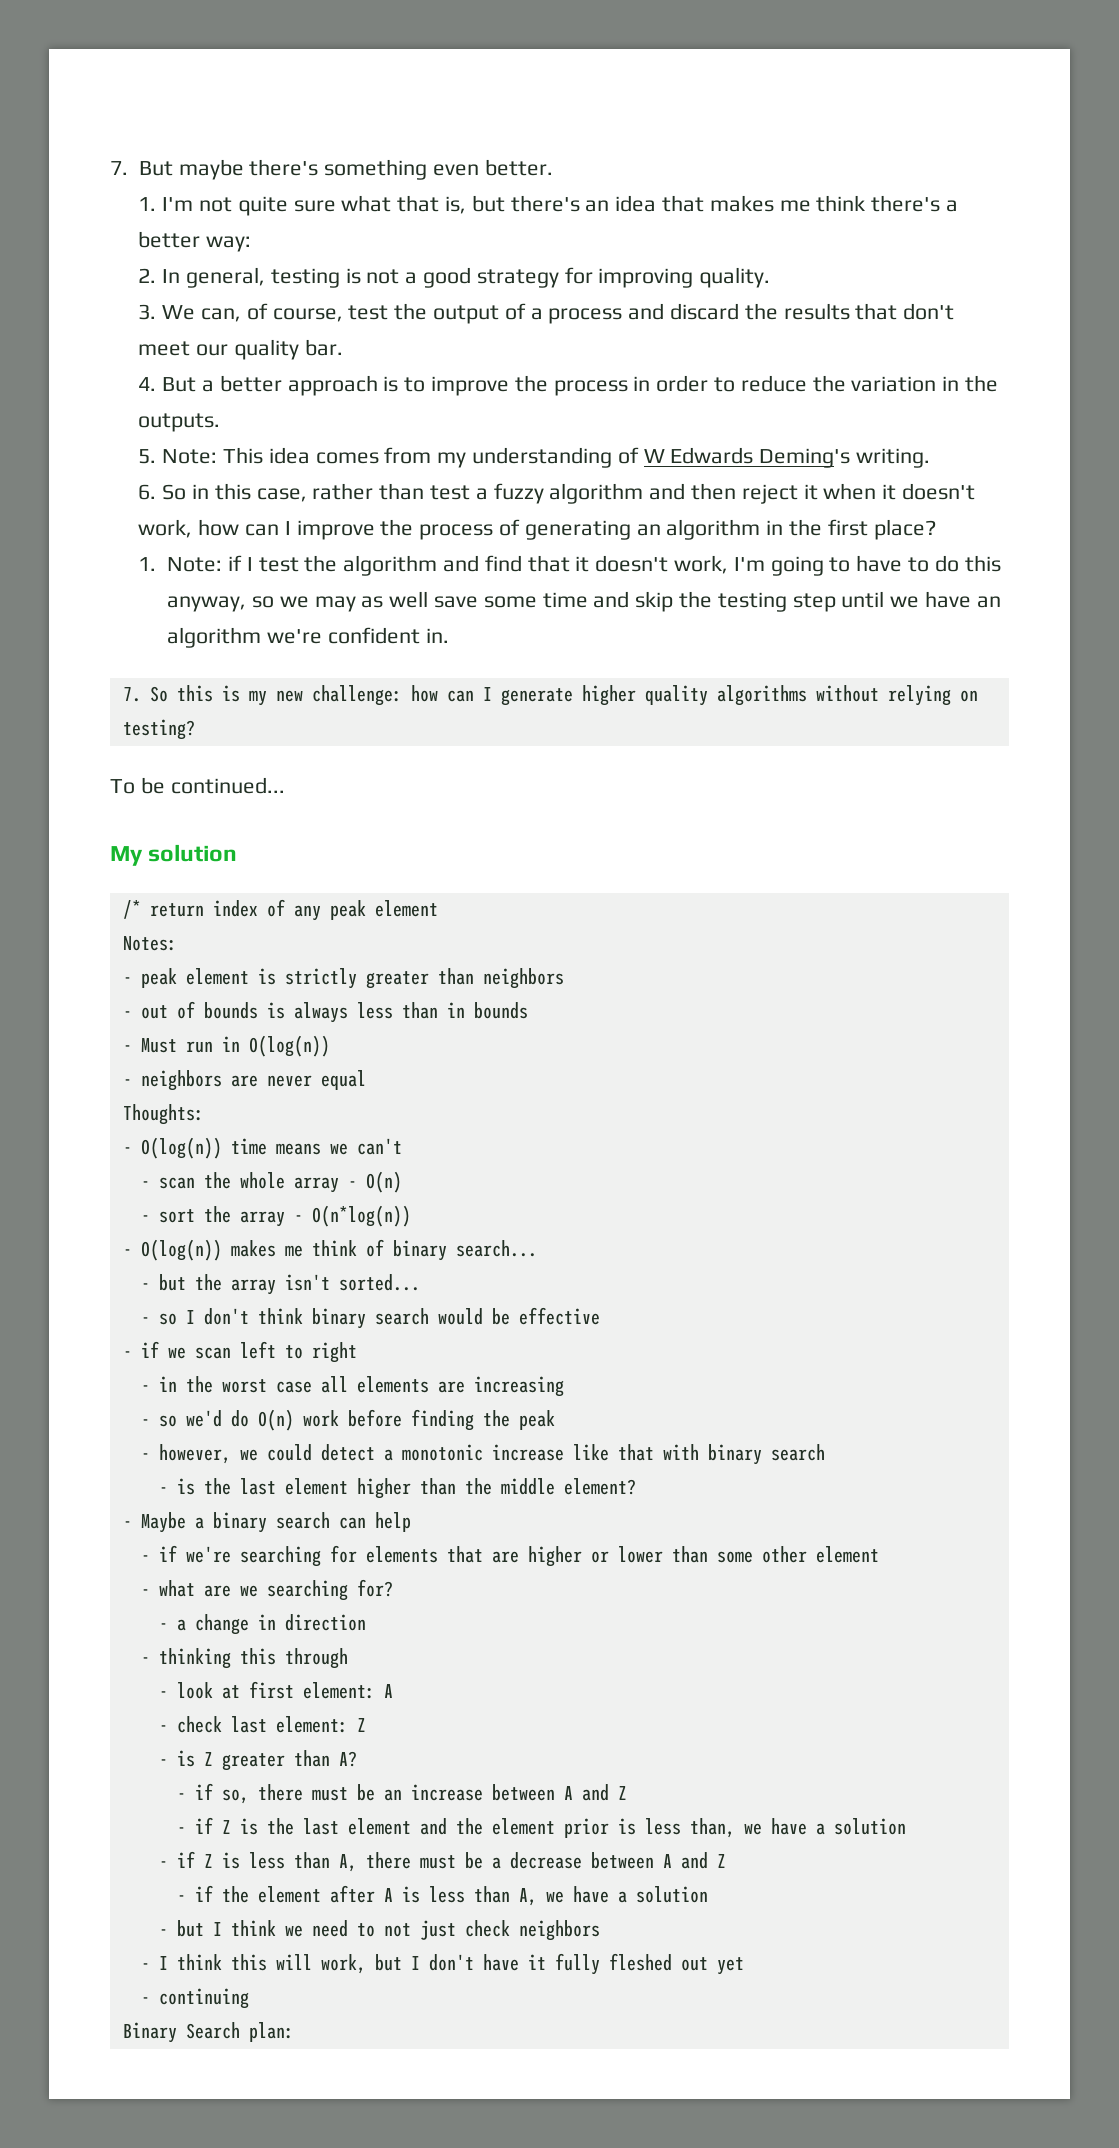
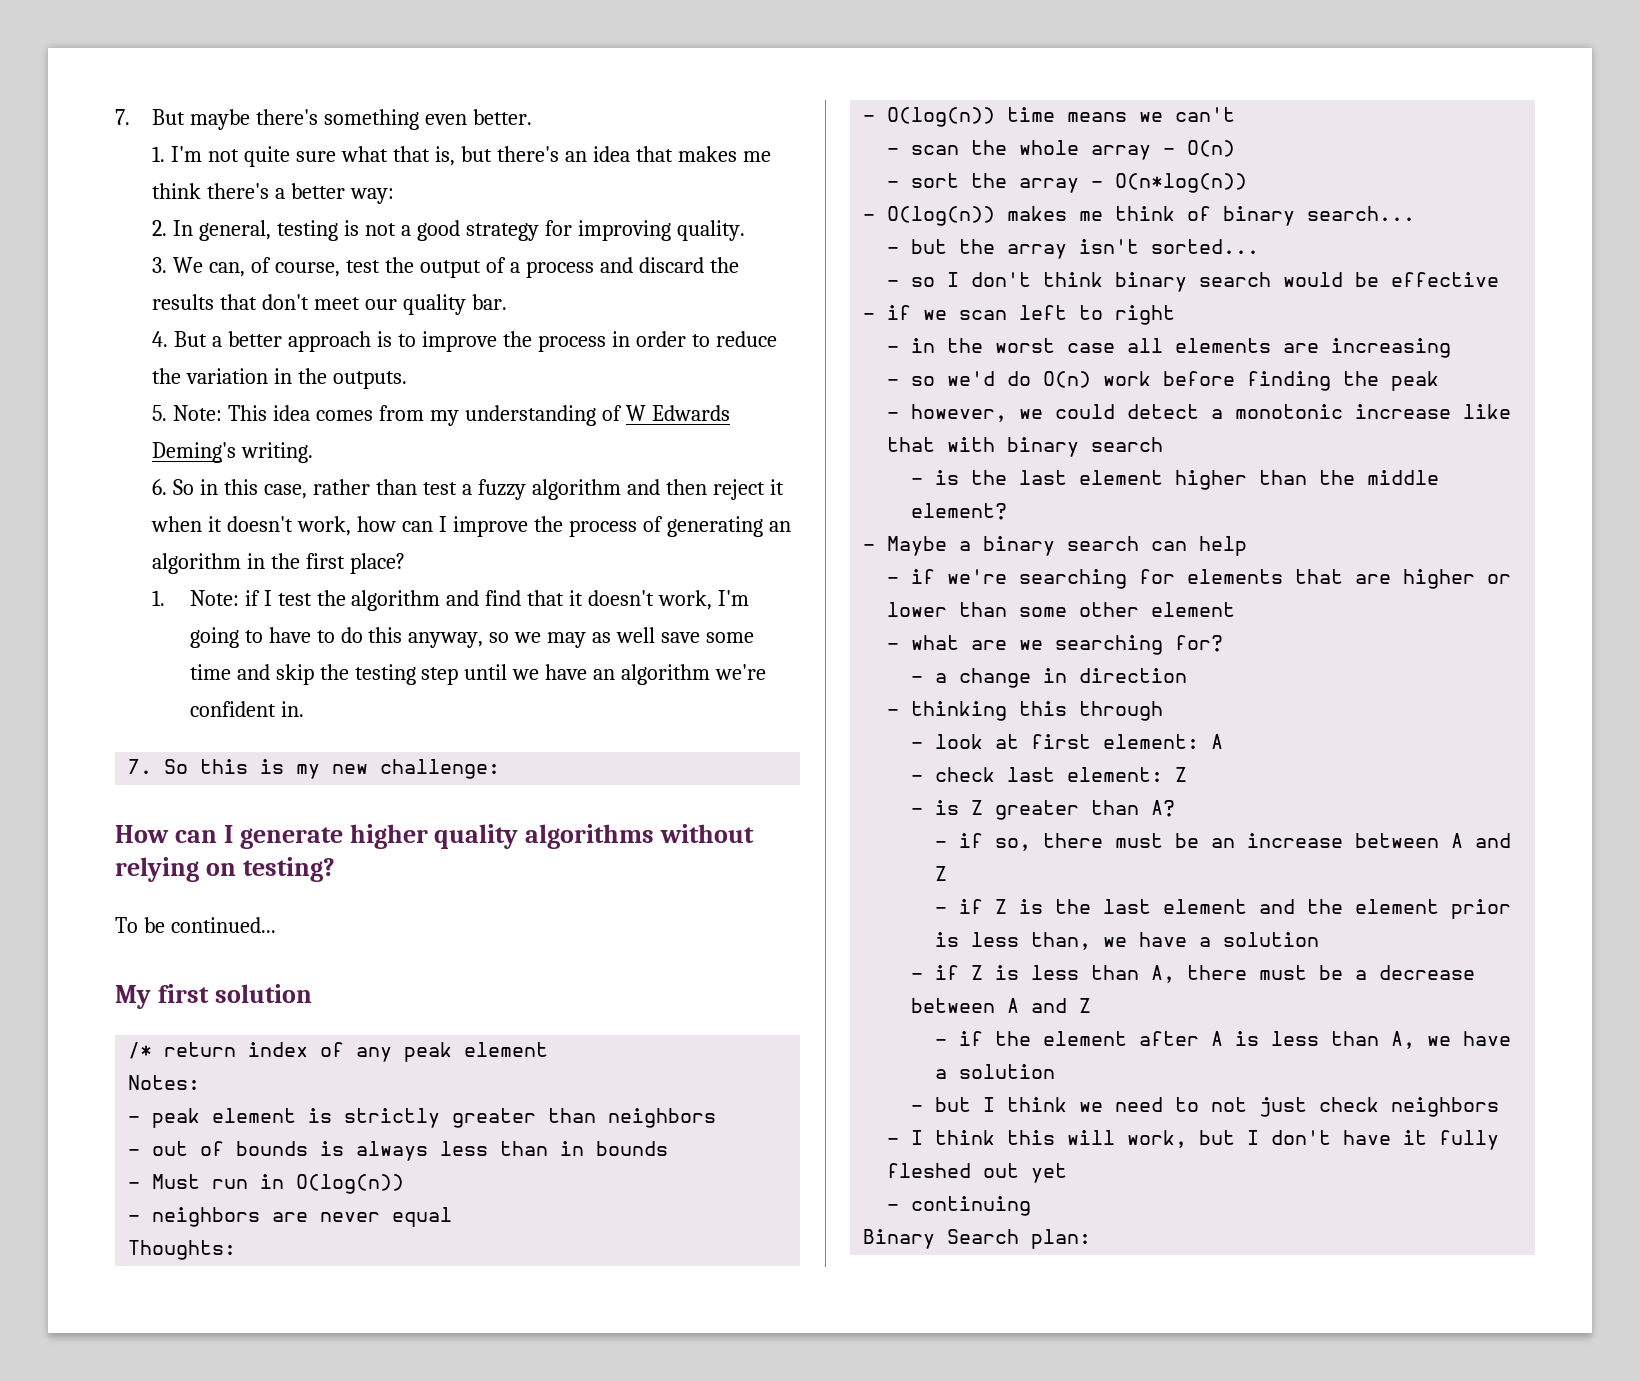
[410,685,438,702] how -> [115,825,169,843] // How
(143, 856) none -> [157,984,209,1003] first

